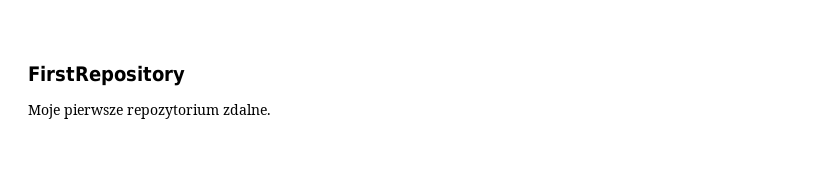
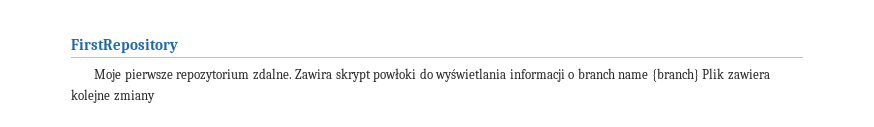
(271, 109) none -> [295,68,770,82] [71,89,155,103] Zawira skrypt powłoki do wyświetlania informacji o branch name {branch} Plik zawiera kolejne zmiany

